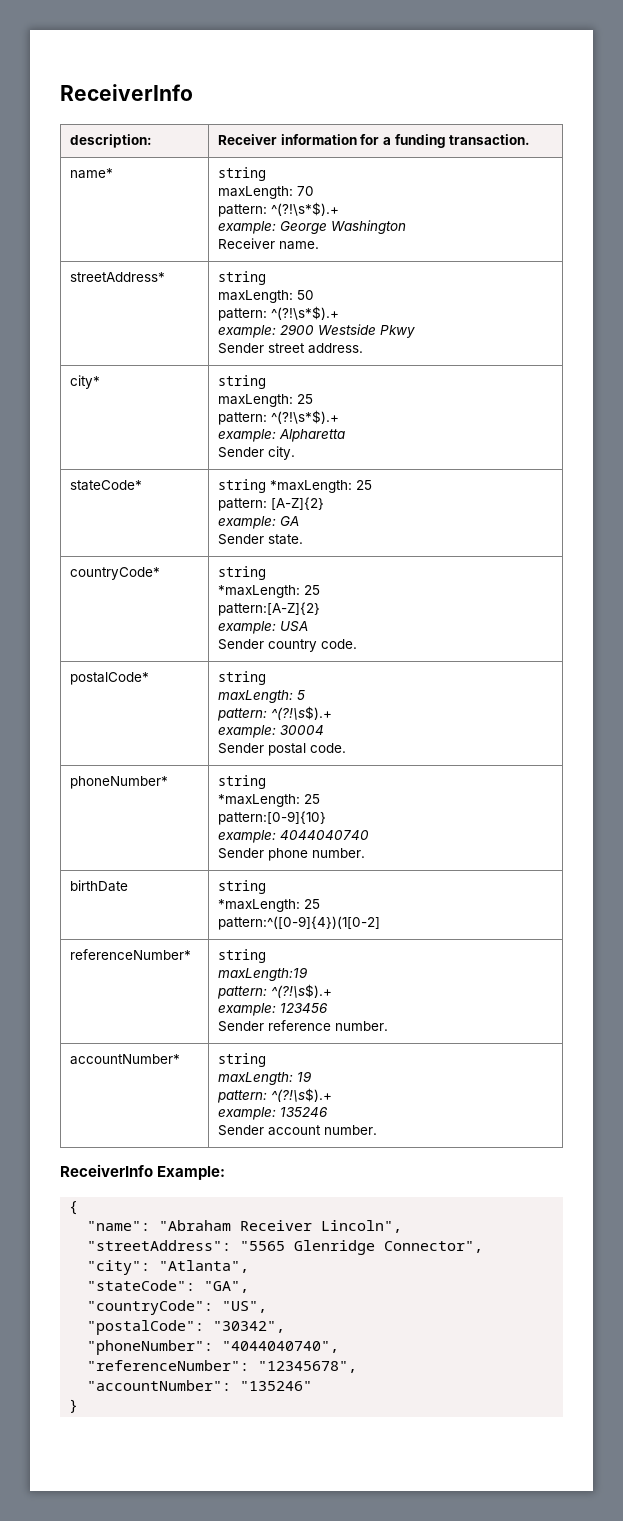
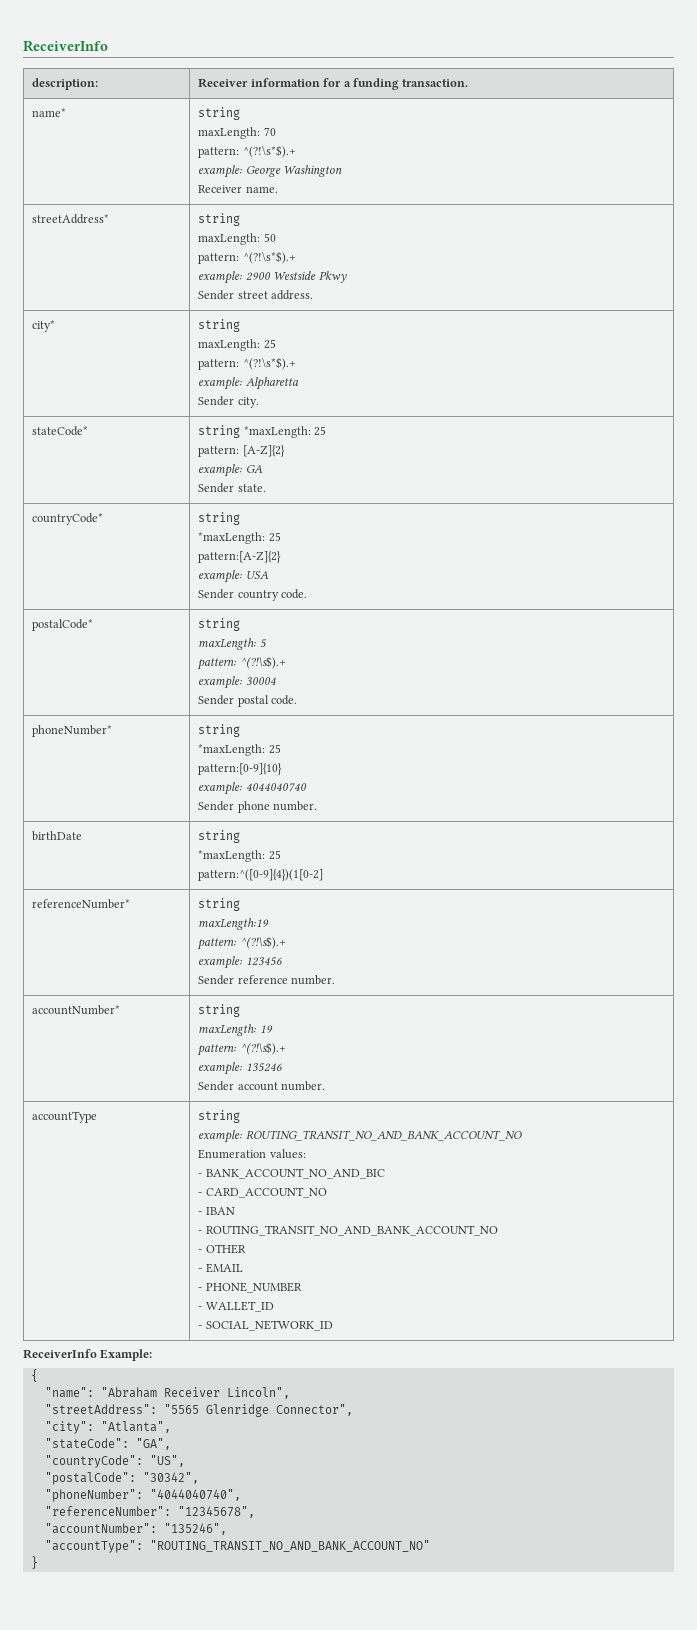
(378, 1130) none -> [32,1111,98,1123] [198,1110,241,1123] [198,1130,522,1143] [198,1149,306,1159] [198,1168,385,1179] [198,1187,327,1198] [198,1207,235,1215] [198,1225,498,1236] [198,1244,246,1254] [198,1263,243,1273] [198,1282,302,1293] [198,1301,274,1312] [198,1320,333,1331] // accountType | string // example: ROUTING_TRANSIT_NO_AND_BANK_ACCOUNT_NO // Enumeration values: // - BANK_ACCOUNT_NO_AND_BIC // - CARD_ACCOUNT_NO // - IBAN // - ROUTING_TRANSIT_NO_AND_BANK_ACCOUNT_NO // - OTHER // - EMAIL // - PHONE_NUMBER // - WALLET_ID // - SOCIAL_NETWORK_ID
[240,1381,312,1391] "135246" -> [163,1523,227,1535] [44,1540,430,1553] "135246", // "accountType": "ROUTING_TRANSIT_NO_AND_BANK_ACCOUNT_NO"

